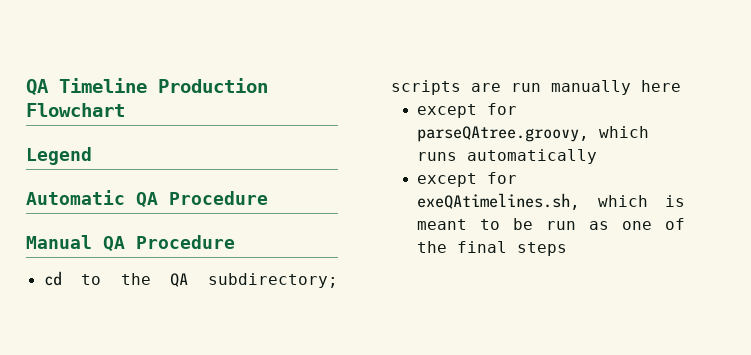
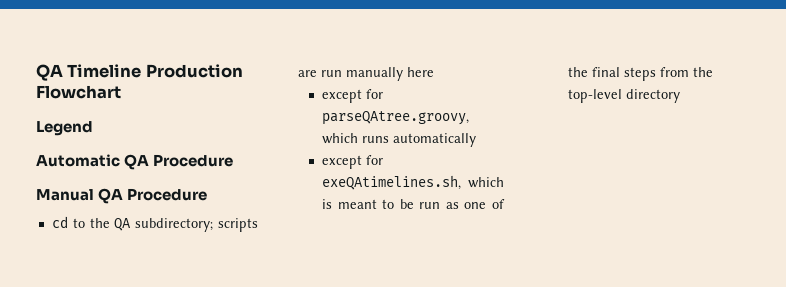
(568, 249) none -> [660,67,714,77] [568,89,681,103] from the top-level directory

